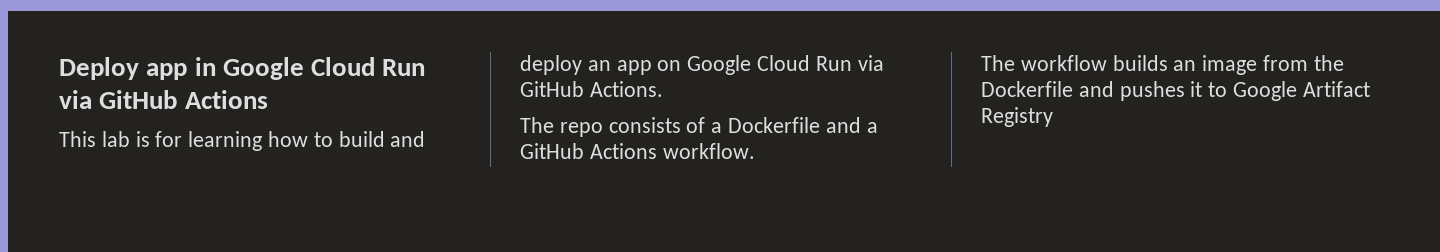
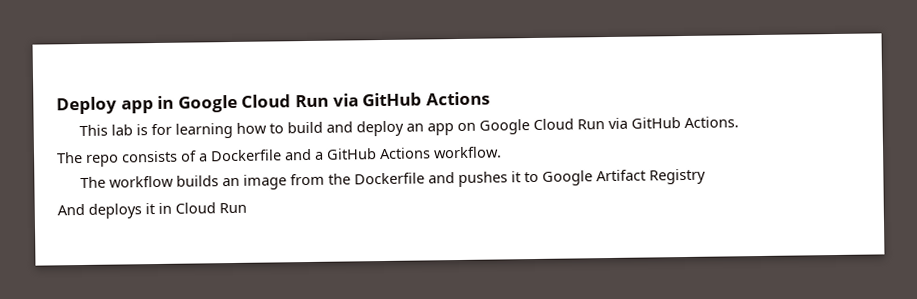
(1053, 117) none -> [57,202,247,219] // And deploys it in Cloud Run

